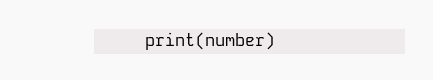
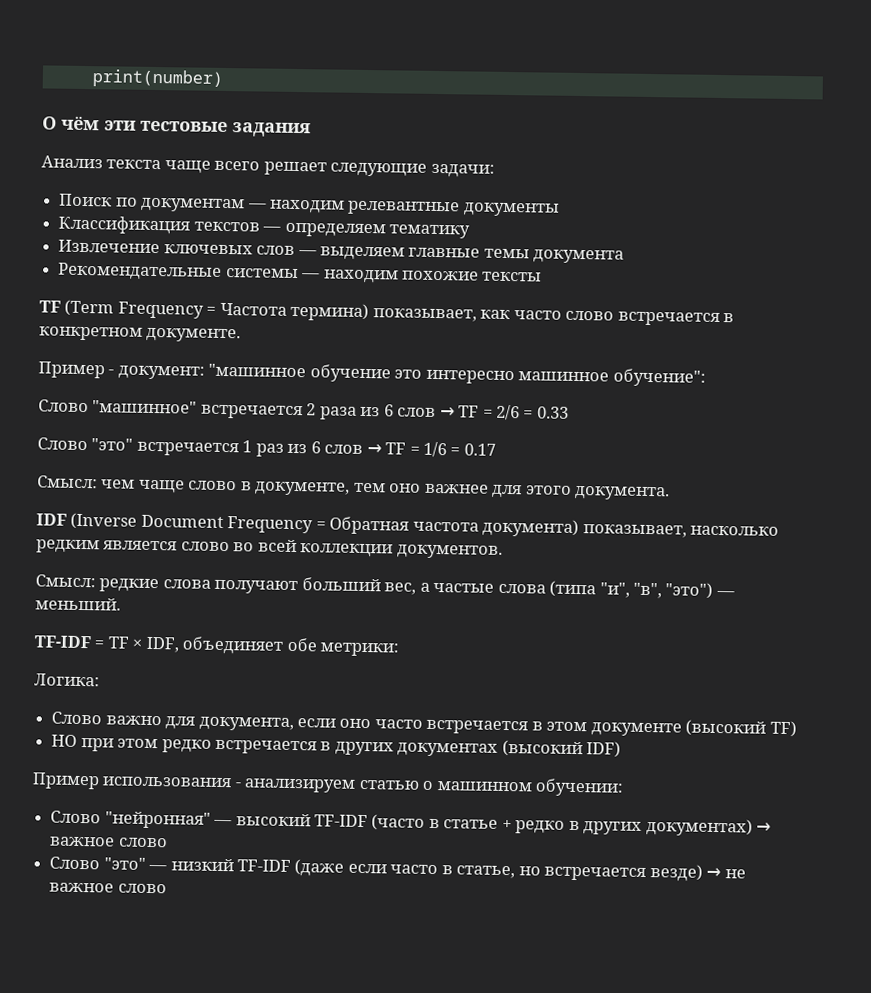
(275, 41) none -> [42,115,311,138] [41,155,495,178] [59,193,560,217] [58,215,470,239] [58,239,625,264] [58,262,543,284] [39,299,735,326] [39,326,242,343] [38,361,706,387] [38,399,569,421] [37,437,496,458] [37,475,671,501] [36,512,780,538] [36,539,503,559] [35,574,735,599] [35,597,121,611] [34,635,400,657] [34,673,100,687] [51,711,797,738] [51,734,622,758] [32,772,625,797] [50,810,772,837] [50,836,168,848] [49,856,746,882] [49,882,167,894] // О чём эти тестовые задания // Анализ текста чаще всего решает следующие задачи: // Поиск по документам — находим релевантные документы // Классификация текстов — определяем тематику // Извлечение ключевых слов — выделяем главные темы документа // Рекомендательные системы — находим похожие тексты // TF (Term Frequency = Частота термина) показывает, как часто слово встречается в конкретном документе. // Пример - документ: "машинное обучение это интересно машинное обучение": // Слово "машинное" встречается 2 раза из 6 слов → TF = 2/6 = 0.33 // Слово "это" встречается 1 раз из 6 слов → TF = 1/6 = 0.17 // Смысл: чем чаще слово в документе, тем оно важнее для этого документа. // IDF (Inverse Document Frequency = Обратная частота документа) показывает, насколько редким является слово во всей коллекции документов. // Смысл: редкие слова получают больший вес, а частые слова (типа "и", "в", "это") — меньший. // TF-IDF = TF × IDF, объединяет обе метрики: // Логика: // Слово важно для документа, если оно часто встречается в этом документе (высокий TF) // НО при этом редко встречается в других документах (высокий IDF) // Пример использования - анализируем статью о машинном обучении: // Слово "нейронная" — высокий TF-IDF (часто в статье + редко в других документах) → важное слово // Слово "это" — низкий TF-IDF (даже если часто в статье, но встречается везде) → не важное слово

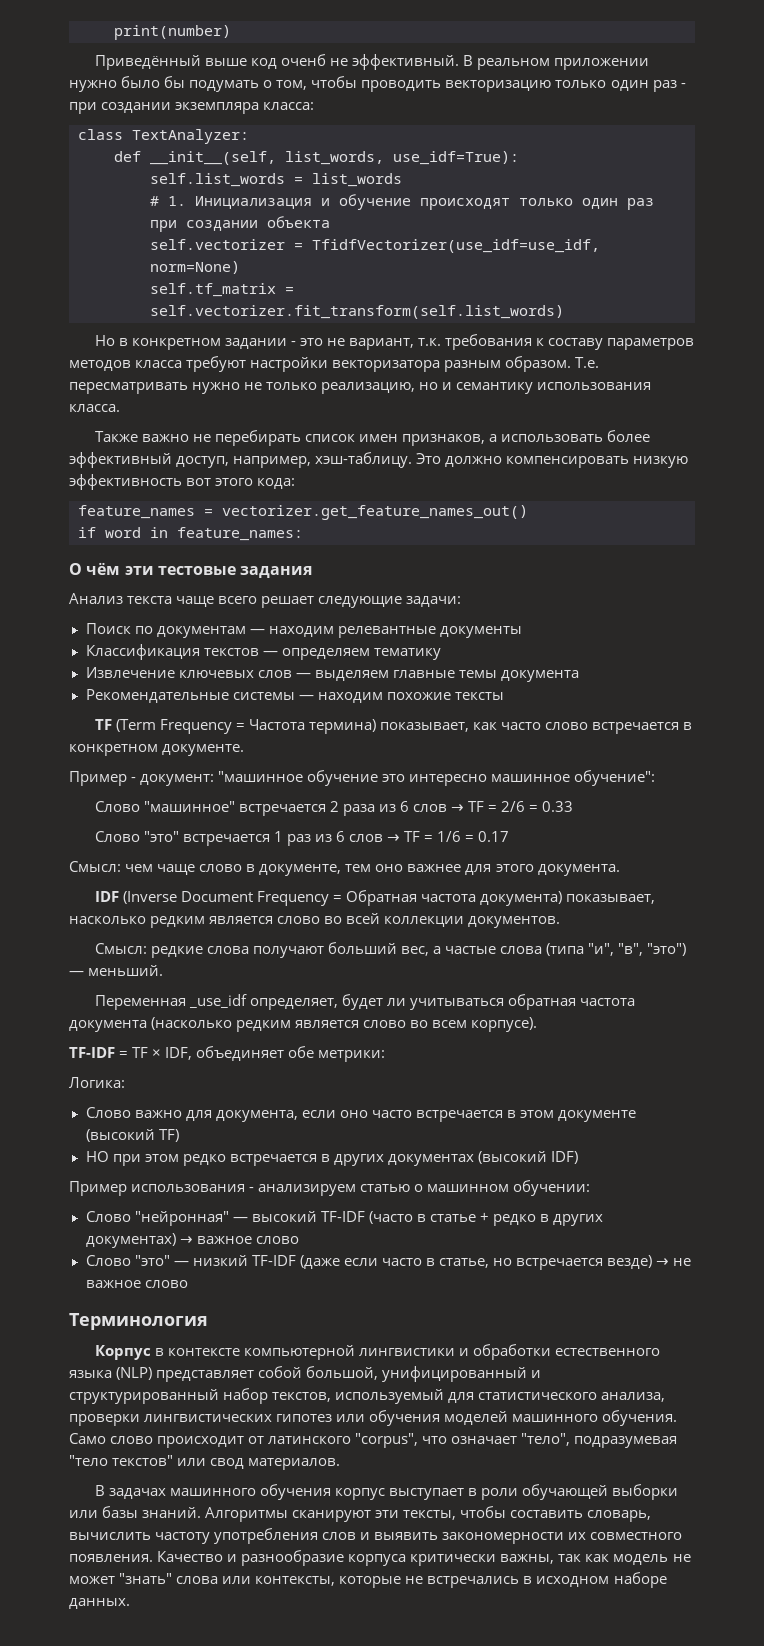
(223, 78) none -> [94,54,650,70] [69,76,686,92] [69,102,315,114] [78,129,249,144] [114,151,519,165] [150,173,402,187] [150,194,654,210] [150,216,330,232] [150,239,600,253] [150,261,240,274] [150,283,294,297] [150,305,564,319] [94,334,695,350] [69,356,600,372] [69,382,652,394] [69,404,120,412] [94,430,651,446] [69,452,689,468] [69,474,296,490] [78,505,528,520] [78,527,303,541] // Приведённый выше код оченб не эффективный. В реальном приложении нужно было бы подумать о том, чтобы проводить векторизацию только один раз - при создании экземпляра класса: // class TextAnalyzer: // def __init__(self, list_words, use_idf=True): // self.list_words = list_words // # 1. Инициализация и обучение происходят только один раз при создании объекта // self.vectorizer = TfidfVectorizer(use_idf=use_idf, norm=None) // self.tf_matrix = self.vectorizer.fit_transform(self.list_words) // Но в конкретном задании - это не вариант, т.к. требования к составу параметров методов класса требуют настройки векторизатора разным образом. Т.е. пересматривать нужно не только реализацию, но и семантику использования класса. // Также важно не перебирать список имен признаков, а использовать более эффективный доступ, например, хэш-таблицу. Это должно компенсировать низкую эффективность вот этого кода: // feature_names = vectorizer.get_feature_names_out() // if word in feature_names:
(121, 604) none -> [94,994,636,1010] [69,1017,538,1032] // Переменная _use_idf определяет, будет ли учитываться обратная частота документа (насколько редким является слово во всем корпусе).
(167, 888) none -> [69,1313,208,1330] [94,1344,661,1360] [69,1366,542,1382] [69,1388,666,1404] [69,1410,678,1426] [69,1433,678,1448] [69,1455,341,1470] [94,1484,679,1500] [69,1506,652,1522] [69,1528,683,1544] [69,1550,691,1566] [69,1572,667,1588] [69,1598,130,1609] // Терминология // Корпус в контексте компьютерной лингвистики и обработки естественного языка (NLP) представляет собой большой, унифицированный и структурированный набор текстов, используемый для статистического анализа, проверки лингвистических гипотез или обучения моделей машинного обучения. Само слово происходит от латинского "corpus", что означает "тело", подразумевая "тело текстов" или свод материалов. // В задачах машинного обучения корпус выступает в роли обучающей выборки или базы знаний. Алгоритмы сканируют эти тексты, чтобы составить словарь, вычислить частоту употребления слов и выявить закономерности их совместного появления. Качество и разнообразие корпуса критически важны, так как модель не может "знать" слова или контексты, которые не встречались в исходном наборе данных.

